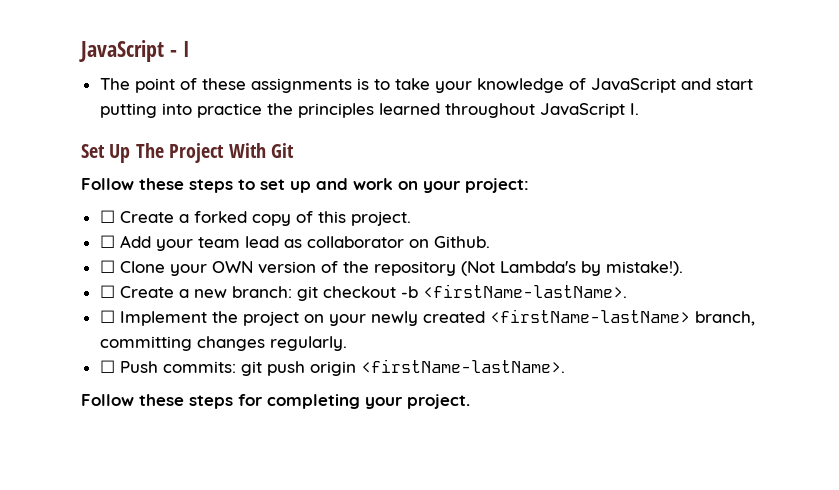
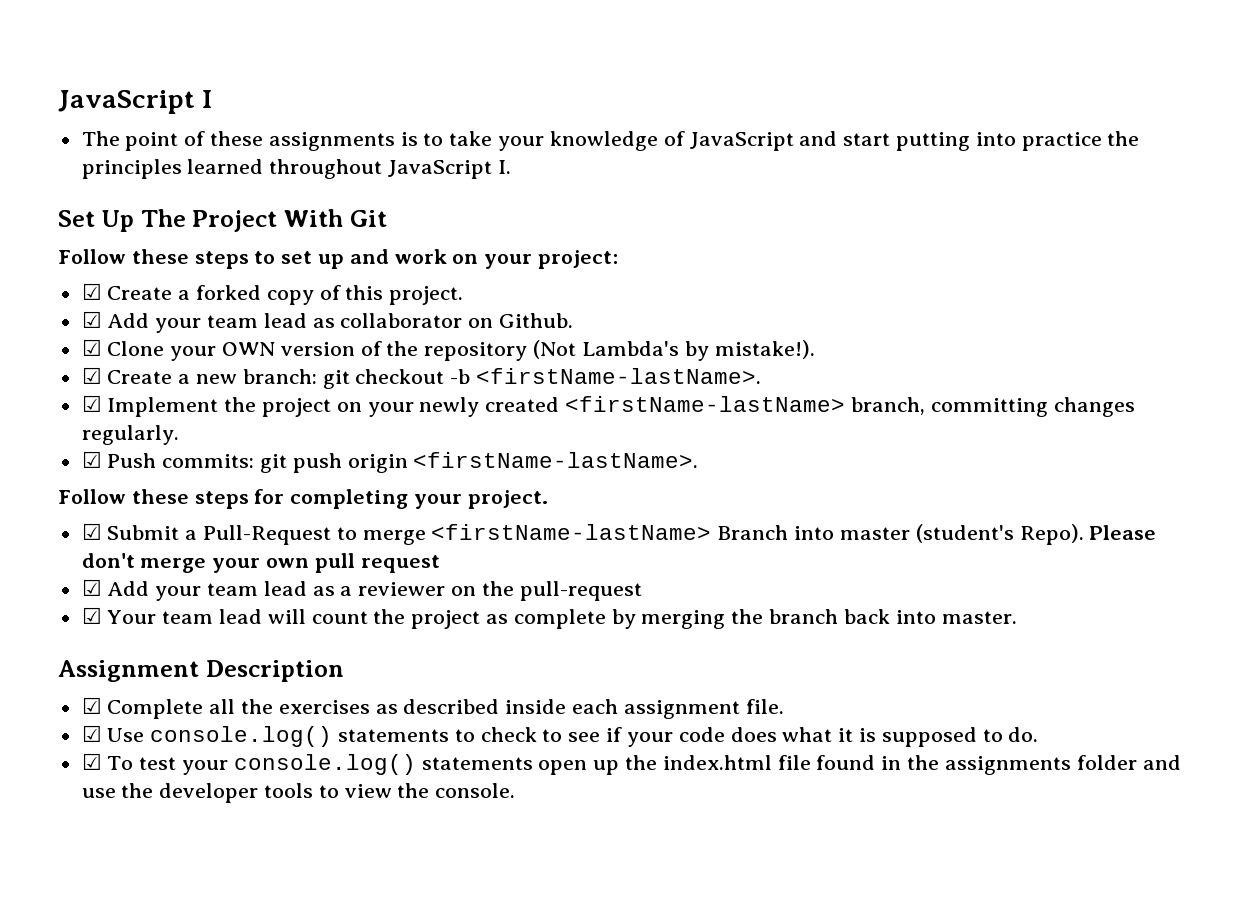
[79,40,177,62] JavaScript - -> [58,90,195,114] JavaScript
[99,210,115,223] ☐ -> [81,283,102,300] ☑
[99,235,115,248] ☐ -> [81,311,102,328] ☑
[99,260,115,273] ☐ -> [81,339,102,356] ☑
[99,285,115,298] ☐ -> [81,367,102,384] ☑
[99,310,115,323] ☐ -> [81,395,102,412] ☑
[99,360,115,373] ☐ -> [81,451,102,468] ☑
(470, 401) none -> [81,523,1157,545] [81,553,440,573] [81,579,642,601] [81,607,1017,629] [58,660,344,682] [81,697,784,719] [81,725,1039,747] [81,753,1181,775] [81,783,516,803] // ☑ Submit a Pull-Request to merge <firstName-lastName> Branch into master (student's Repo). Please don't merge your own pull request // ☑ Add your team lead as a reviewer on the pull-request // ☑ Your team lead will count the project as complete by merging the branch back into master. // Assignment Description // ☑ Complete all the exercises as described inside each assignment file. // ☑ Use console.log() statements to check to see if your code does what it is supposed to do. // ☑ To test your console.log() statements open up the index.html file found in the assignments folder and use the developer tools to view the console.

